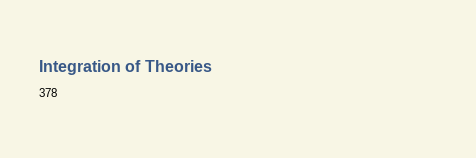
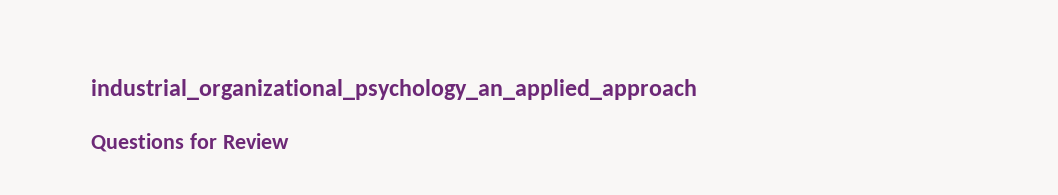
[39,60,212,75] [39,88,57,97] Integration of Theories // 378 -> [91,79,697,100] [91,133,289,152] industrial_organizational_psychology_an_applied_approach // Questions for Review

